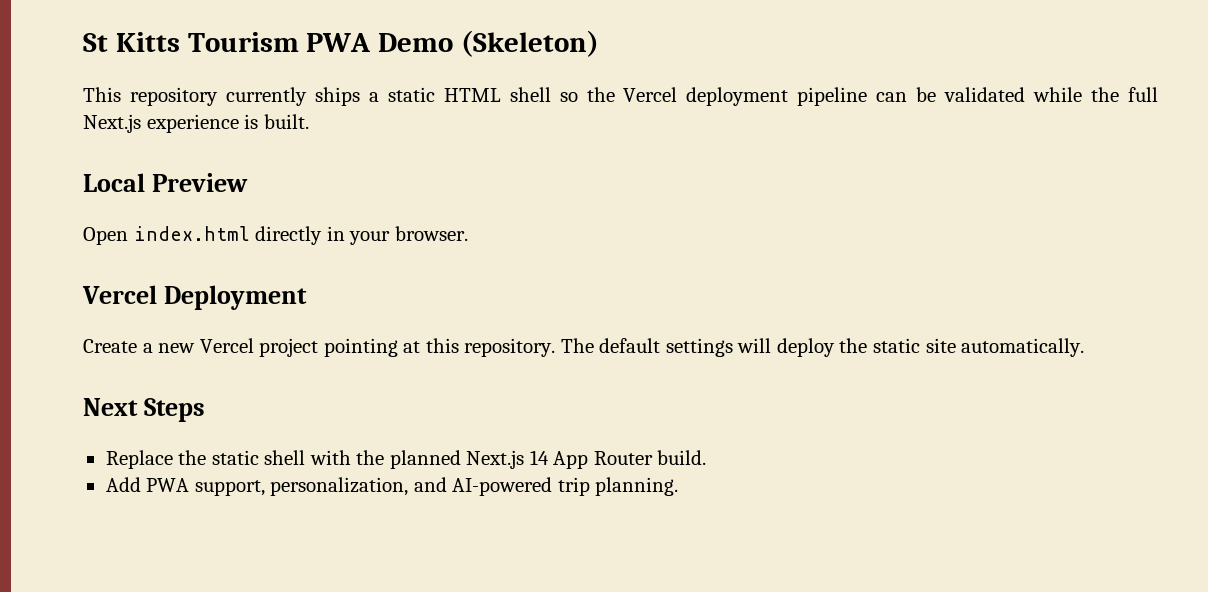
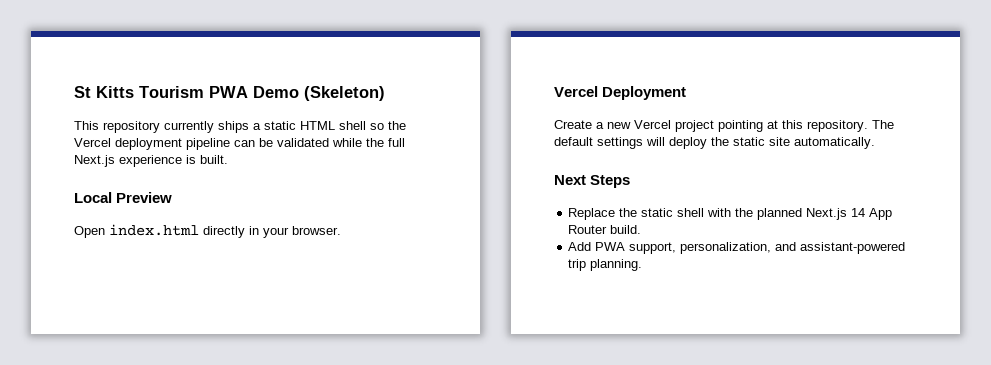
[452,477,553,496] AI-powered -> [800,242,906,254] assistant-powered

